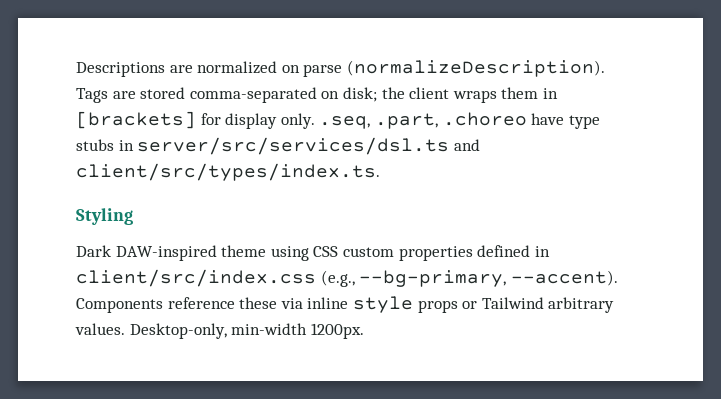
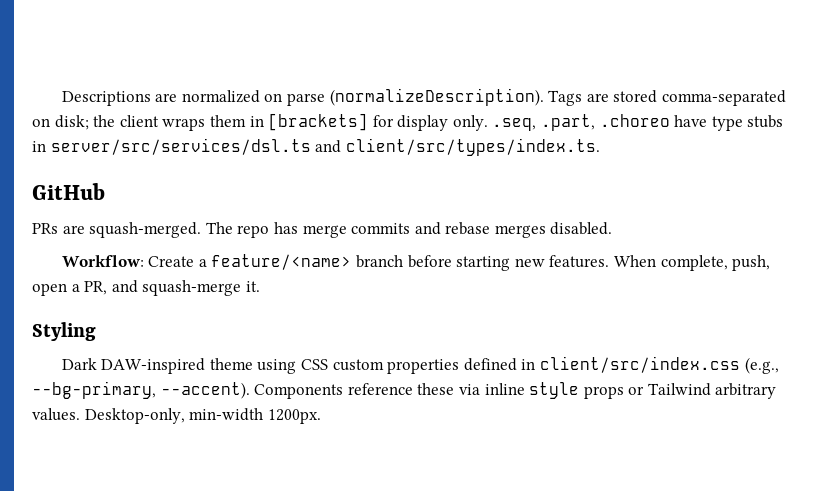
(380, 172) none -> [32,183,105,200] [32,222,613,238] [61,254,771,271] [32,280,260,296] // GitHub // PRs are squash-merged. The repo has merge commits and rebase merges disabled. // Workflow: Create a feature/<name> branch before starting new features. When complete, push, open a PR, and squash-merge it.

